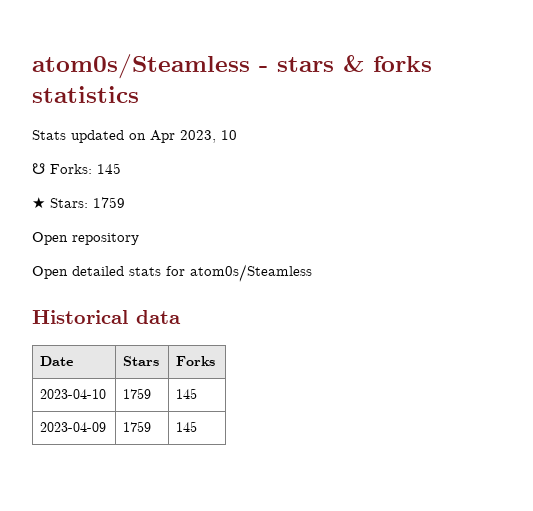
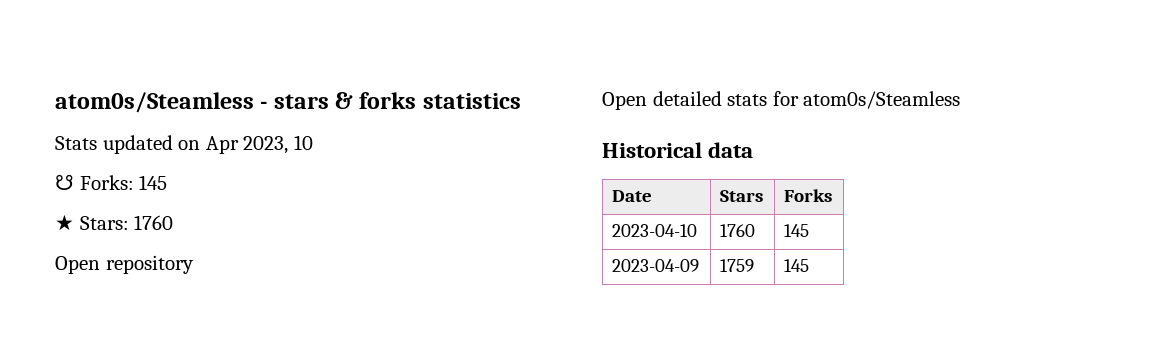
[93,197,125,208] 1759 -> [134,215,174,230] 1760
[123,388,152,399] 1759 -> [720,224,756,237] 1760

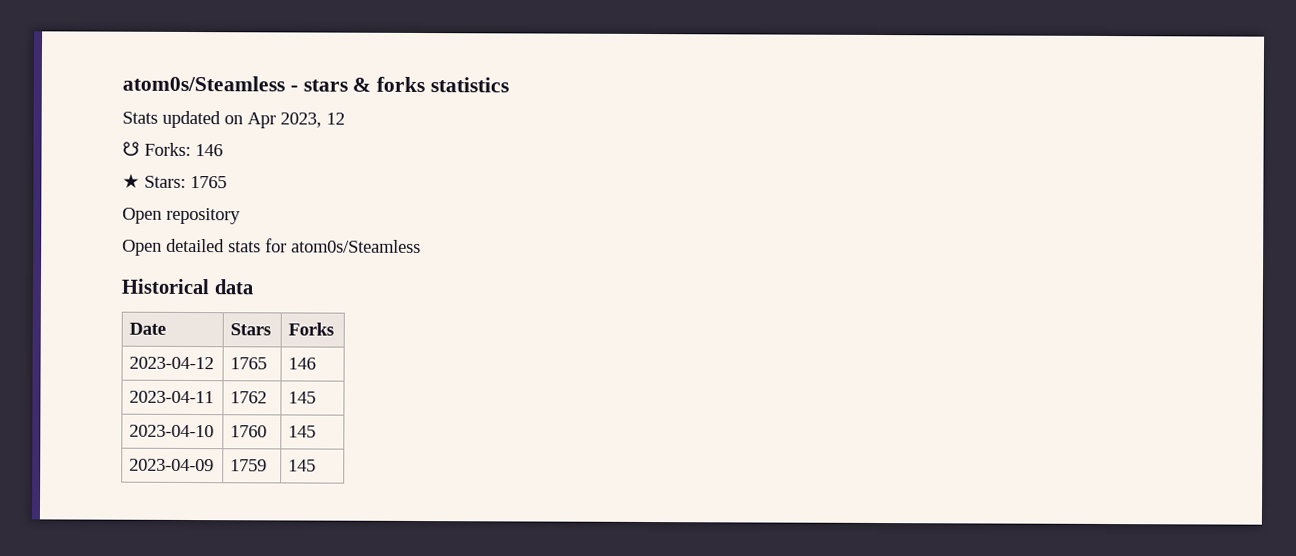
[293,135,313,150] 10 -> [326,112,345,125] 12
[139,175,168,190] 145 -> [195,144,223,157] 146
[134,215,174,230] 1760 -> [190,176,227,189] 1765
(833, 195) none -> [129,356,215,370] [230,357,268,370] [288,357,317,370] [129,390,215,404] [230,391,268,404] [288,391,317,404] // 2023-04-12 | 1765 | 146 // 2023-04-11 | 1762 | 145

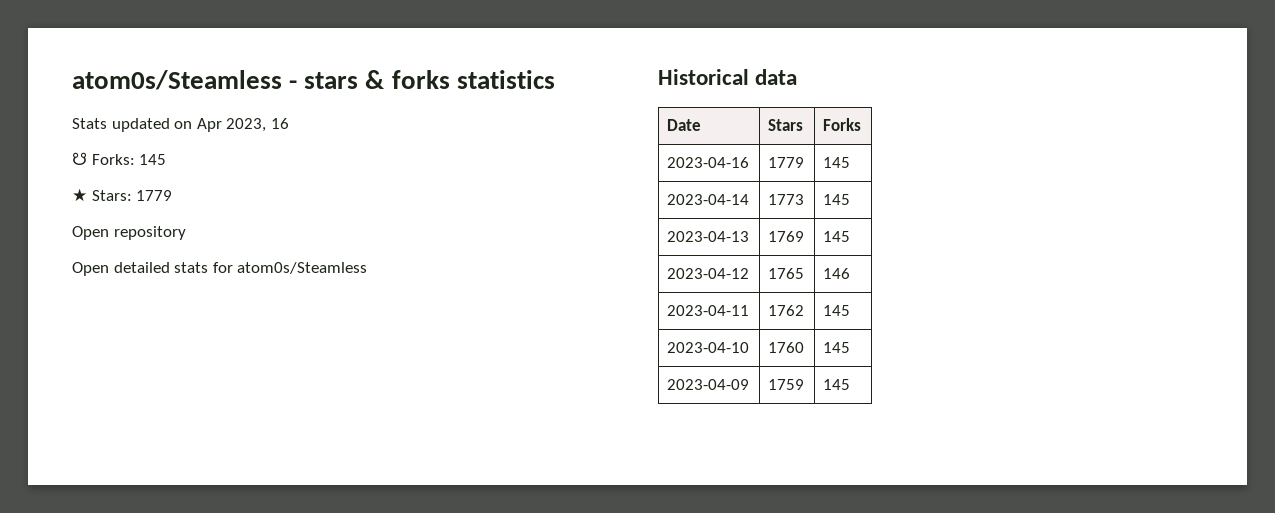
[326,112,345,125] 12 -> [270,118,289,129] 16
[195,144,223,157] 146 -> [139,154,167,165] 145
[190,176,227,189] 1765 -> [136,190,173,201] 1779
(335, 329) none -> [667,157,750,168] [768,157,805,168] [823,157,851,168] [667,194,750,205] [768,194,805,205] [823,194,851,205] [667,231,750,242] [768,231,805,242] [823,231,851,242] // 2023-04-16 | 1779 | 145 // 2023-04-14 | 1773 | 145 // 2023-04-13 | 1769 | 145

